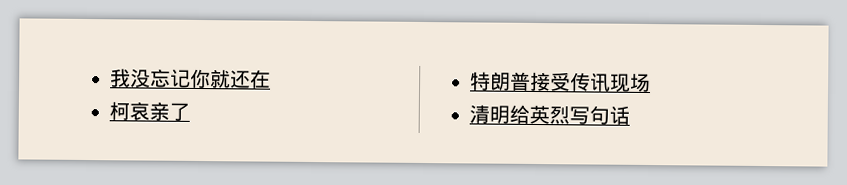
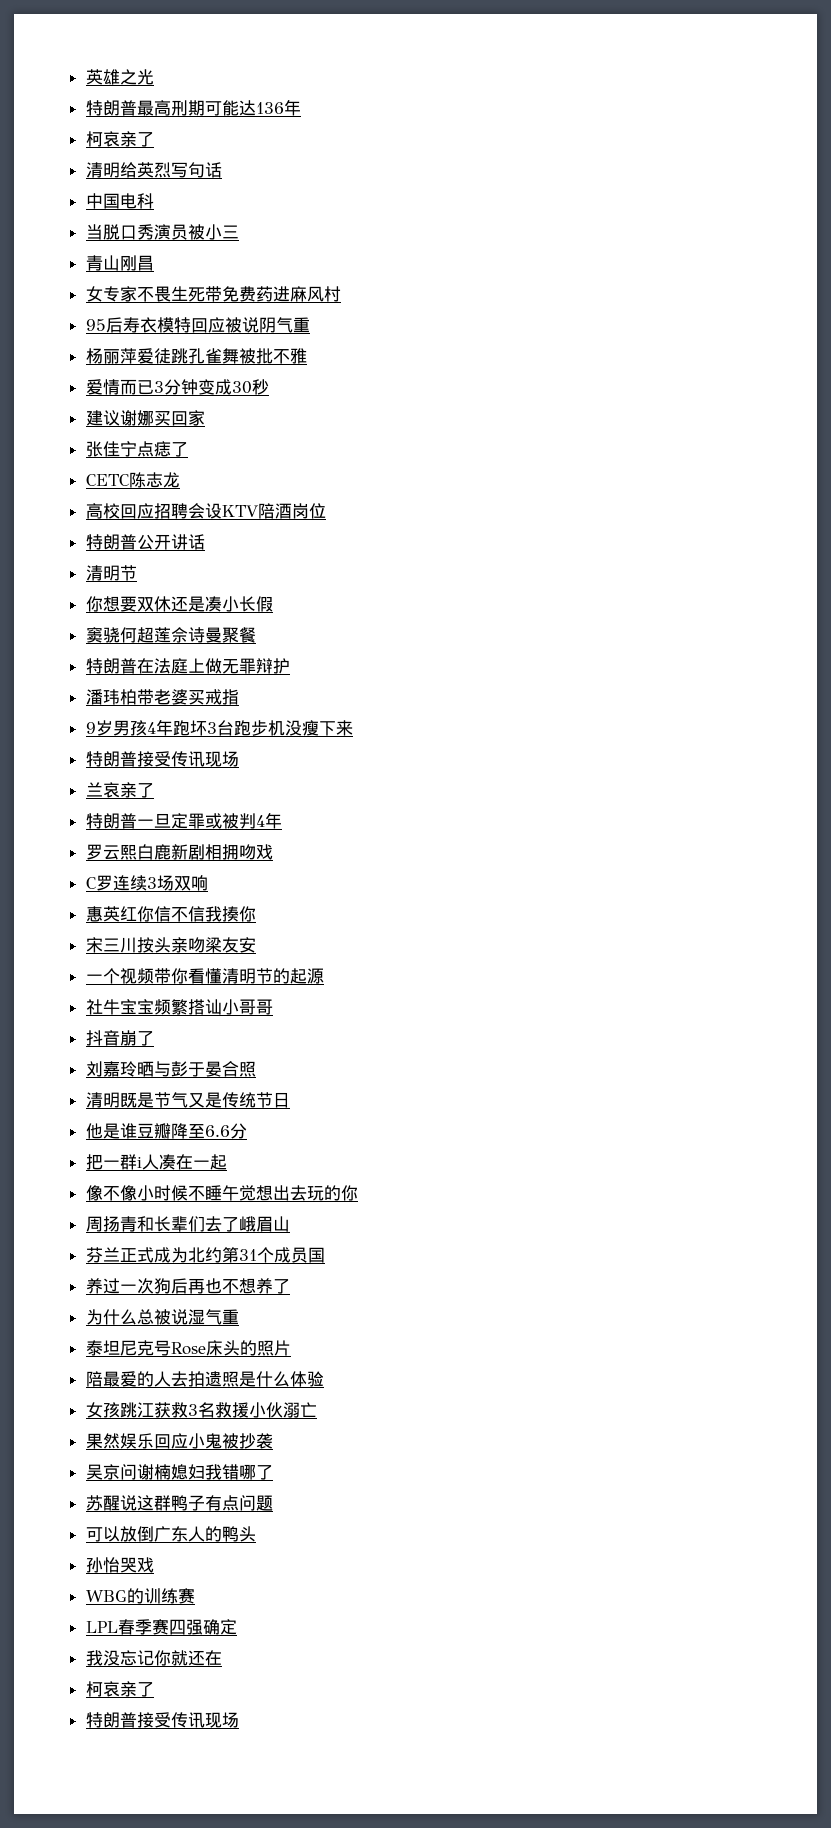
(110, 78) none -> [85,69,154,85] [85,99,301,116] [85,131,154,147] [85,162,222,178] [85,193,154,209] [85,224,239,240] [85,255,154,271] [85,286,341,302] [85,317,310,333] [85,348,307,364] [85,379,269,395] [85,410,205,426] [85,441,188,457] [85,472,180,488] [85,503,326,519] [85,534,205,550] [85,565,137,581] [85,596,273,612] [85,627,256,643] [85,658,290,674] [85,689,239,705] [85,719,353,736] [85,751,239,767] [85,782,154,798] [85,812,282,829] [85,844,273,860] [85,875,208,891] [85,906,256,922] [85,937,256,953] [85,968,324,984] [85,999,273,1015] [85,1030,154,1046] [85,1061,256,1077] [85,1092,290,1108] [85,1123,247,1139] [85,1154,227,1170] [85,1185,358,1201] [85,1216,290,1232] [85,1247,325,1263] [85,1278,290,1294] [85,1309,239,1325] [85,1340,291,1356] [85,1371,324,1387] [85,1402,317,1418] [85,1433,273,1449] [85,1464,273,1480] [85,1495,273,1511] [85,1526,256,1542] [85,1557,154,1573] [85,1588,195,1604] [85,1619,237,1635] 英雄之光 // 特朗普最高刑期可能达136年 // 柯哀亲了 // 清明给英烈写句话 // 中国电科 // 当脱口秀演员被小三 // 青山刚昌 // 女专家不畏生死带免费药进麻风村 // 95后寿衣模特回应被说阴气重 // 杨丽萍爱徒跳孔雀舞被批不雅 // 爱情而已3分钟变成30秒 // 建议谢娜买回家 // 张佳宁点痣了 // CETC陈志龙 // 高校回应招聘会设KTV陪酒岗位 // 特朗普公开讲话 // 清明节 // 你想要双休还是凑小长假 // 窦骁何超莲佘诗曼聚餐 // 特朗普在法庭上做无罪辩护 // 潘玮柏带老婆买戒指 // 9岁男孩4年跑坏3台跑步机没瘦下来 // 特朗普接受传讯现场 // 兰哀亲了 // 特朗普一旦定罪或被判4年 // 罗云熙白鹿新剧相拥吻戏 // C罗连续3场双响 // 惠英红你信不信我揍你 // 宋三川按头亲吻梁友安 // 一个视频带你看懂清明节的起源 // 社牛宝宝频繁搭讪小哥哥 // 抖音崩了 // 刘嘉玲晒与彭于晏合照 // 清明既是节气又是传统节日 // 他是谁豆瓣降至6.6分 // 把一群i人凑在一起 // 像不像小时候不睡午觉想出去玩的你 // 周扬青和长辈们去了峨眉山 // 芬兰正式成为北约第31个成员国 // 养过一次狗后再也不想养了 // 为什么总被说湿气重 // 泰坦尼克号Rose床头的照片 // 陪最爱的人去拍遗照是什么体验 // 女孩跳江获救3名救援小伙溺亡 // 果然娱乐回应小鬼被抄袭 // 吴京问谢楠媳妇我错哪了 // 苏醒说这群鸭子有点问题 // 可以放倒广东人的鸭头 // 孙怡哭戏 // WBG的训练赛 // LPL春季赛四强确定 //
[469,104,630,125] // 清明给英烈写句话 -> (239, 1720) none

